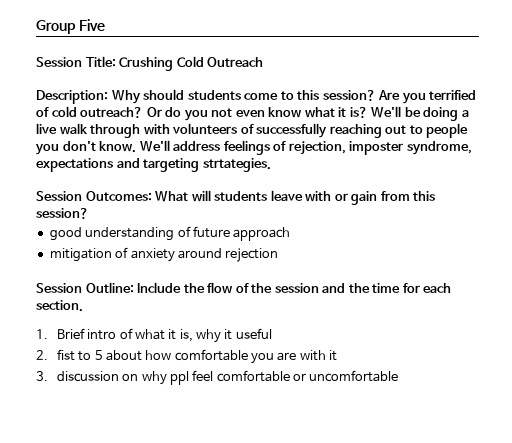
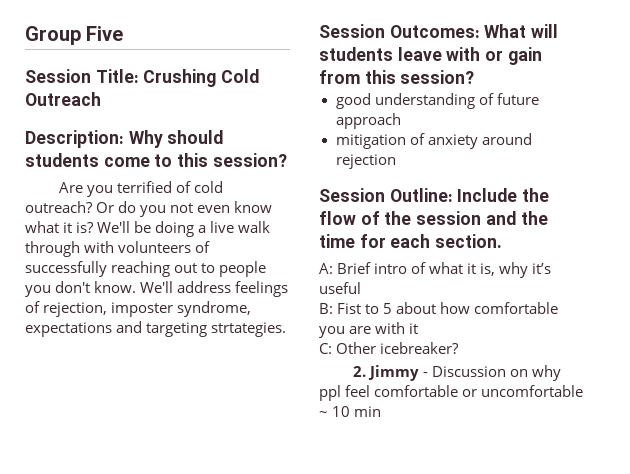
(376, 95) none -> (287, 160) //
[36,329,48,339] 1. -> [319,263,333,274] A:
[224,329,233,340] it -> [532,263,552,274] it’s
[36,349,75,361] 2. fist -> [319,303,362,314] B: Fist
[36,371,119,382] 3. discussion -> [319,342,460,354] [353,365,507,381] C: Other icebreaker? // 2. Jimmy - Discussion
(399, 376) none -> [319,406,382,417] ~ 10 min

